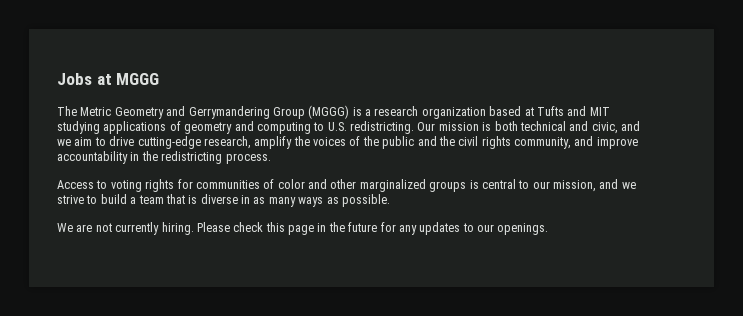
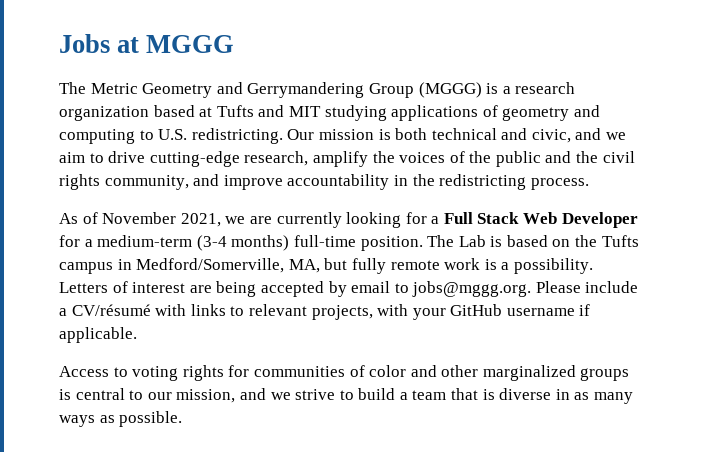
(271, 158) none -> [59,212,638,228] [59,235,639,251] [59,258,593,274] [59,281,639,297] [59,304,591,320] [59,327,137,343] // As of November 2021, we are currently looking for a Full Stack Web Developer for a medium-term (3-4 months) full-time position. The Lab is based on the Tufts campus in Medford/Somerville, MA, but fully remote work is a possibility. Letters of interest are being accepted by email to jobs@mggg.org. Please include a CV/résumé with links to relevant projects, with your GitHub username if applicable.
[57,222,549,235] // We are not currently hiring. Please check this page in the future for any updates to our openings. -> (183, 419) none

